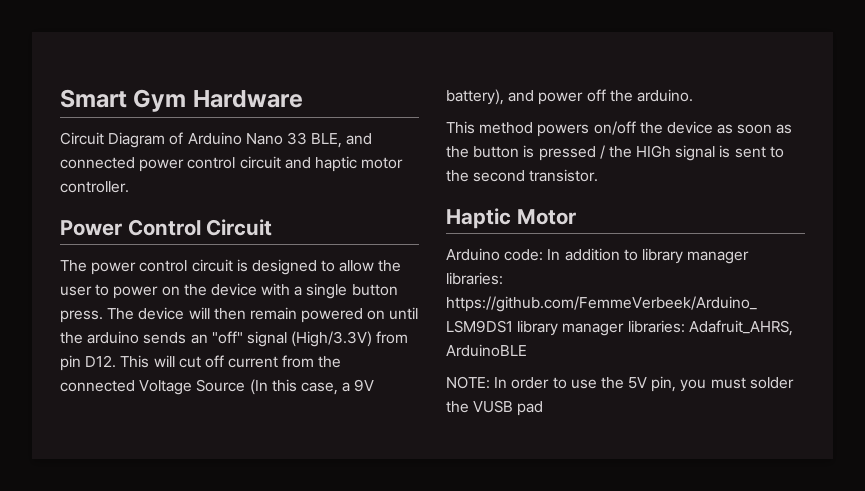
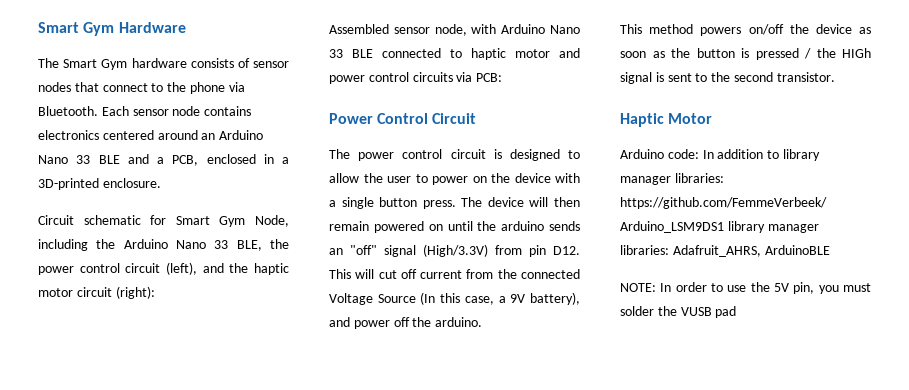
[60,132,184,148] Circuit Diagram of -> [38,58,289,70] [38,82,245,94] [38,106,252,116] [38,130,264,140] [38,154,289,166] [38,178,161,190] [38,215,289,227] [38,239,116,251] The Smart Gym hardware consists of sensor nodes that connect to the phone via Bluetooth. Each sensor node contains electronics centered around an Arduino Nano 33 BLE and a PCB, enclosed in a 3D-printed enclosure. // Circuit schematic for Smart Gym Node, including the
[346,133,373,145] [60,156,404,172] [60,181,129,193] and connected power control circuit and haptic motor controller. -> [270,239,289,249] [38,262,289,275] [38,286,155,299] [329,24,580,36] [329,48,580,60] [329,72,503,84] the power control circuit (left), and the haptic motor circuit (right): // Assembled sensor node, with Arduino Nano 33 BLE connected to haptic motor and power control circuits via PCB:

